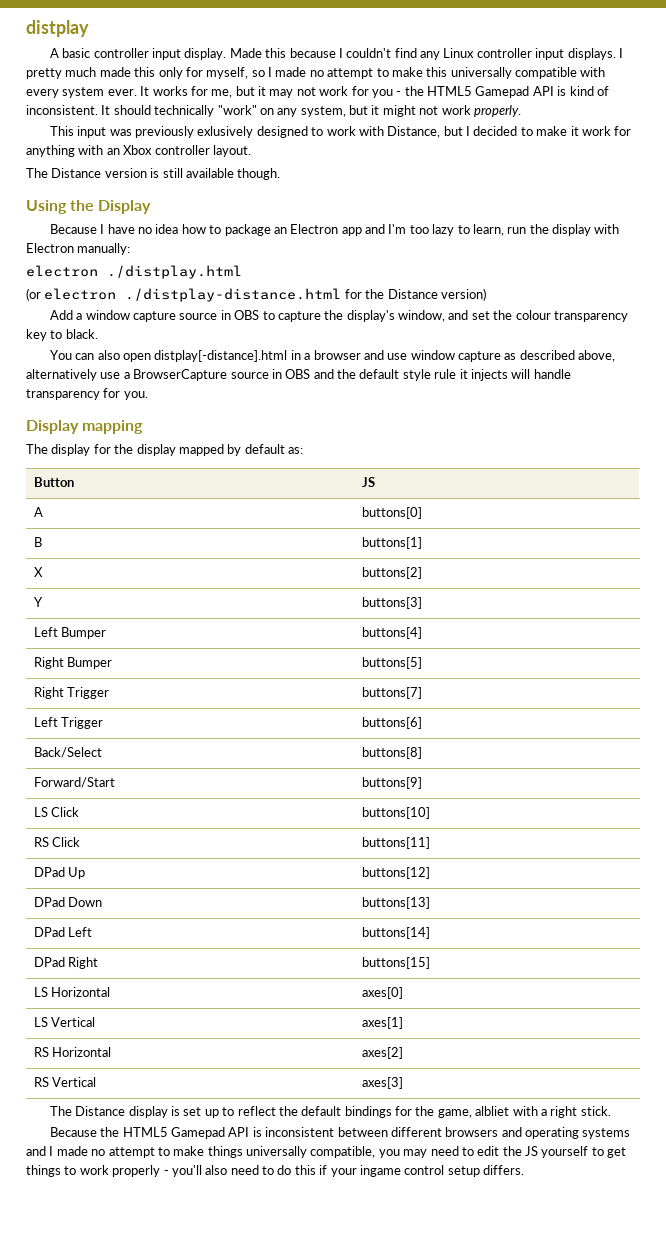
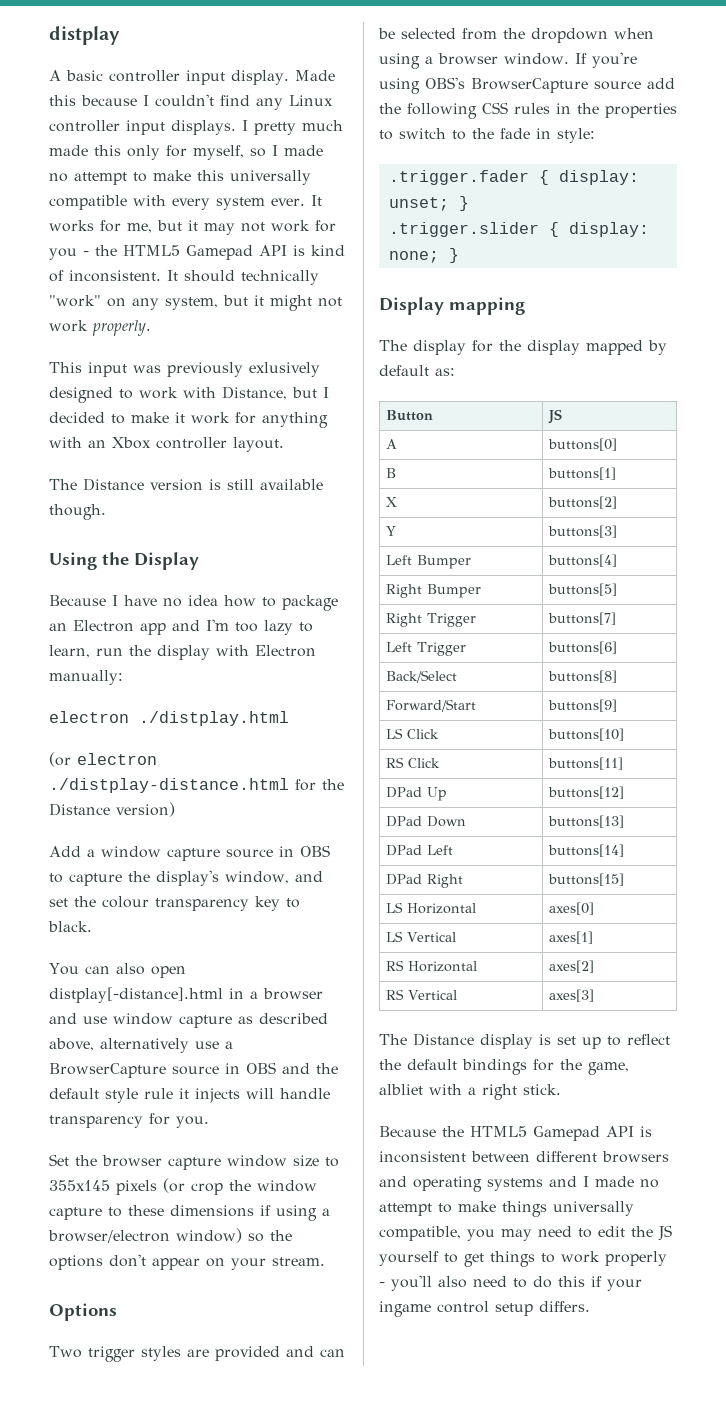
(148, 395) none -> [49,1154,339,1170] [49,1178,317,1195] [49,1205,330,1221] [48,1228,292,1243] [49,1254,325,1270] [49,1303,117,1321] [49,1346,345,1362] [378,28,654,43] [379,52,637,69] [379,77,675,94] [379,102,677,119] [379,128,595,143] [388,170,639,185] [388,196,469,211] [388,222,649,237] [388,248,459,263] // Set the browser capture window size to 355x145 pixels (or crop the window capture to these dimensions if using a browser/electron window) so the options don't appear on your stream. // Options // Two trigger styles are provided and can be selected from the dropdown when using a browser window. If you're using OBS's BrowserCapture source add the following CSS rules in the properties to switch to the fade in style: // .trigger.fader { display: unset; } // .trigger.slider { display: none; }

